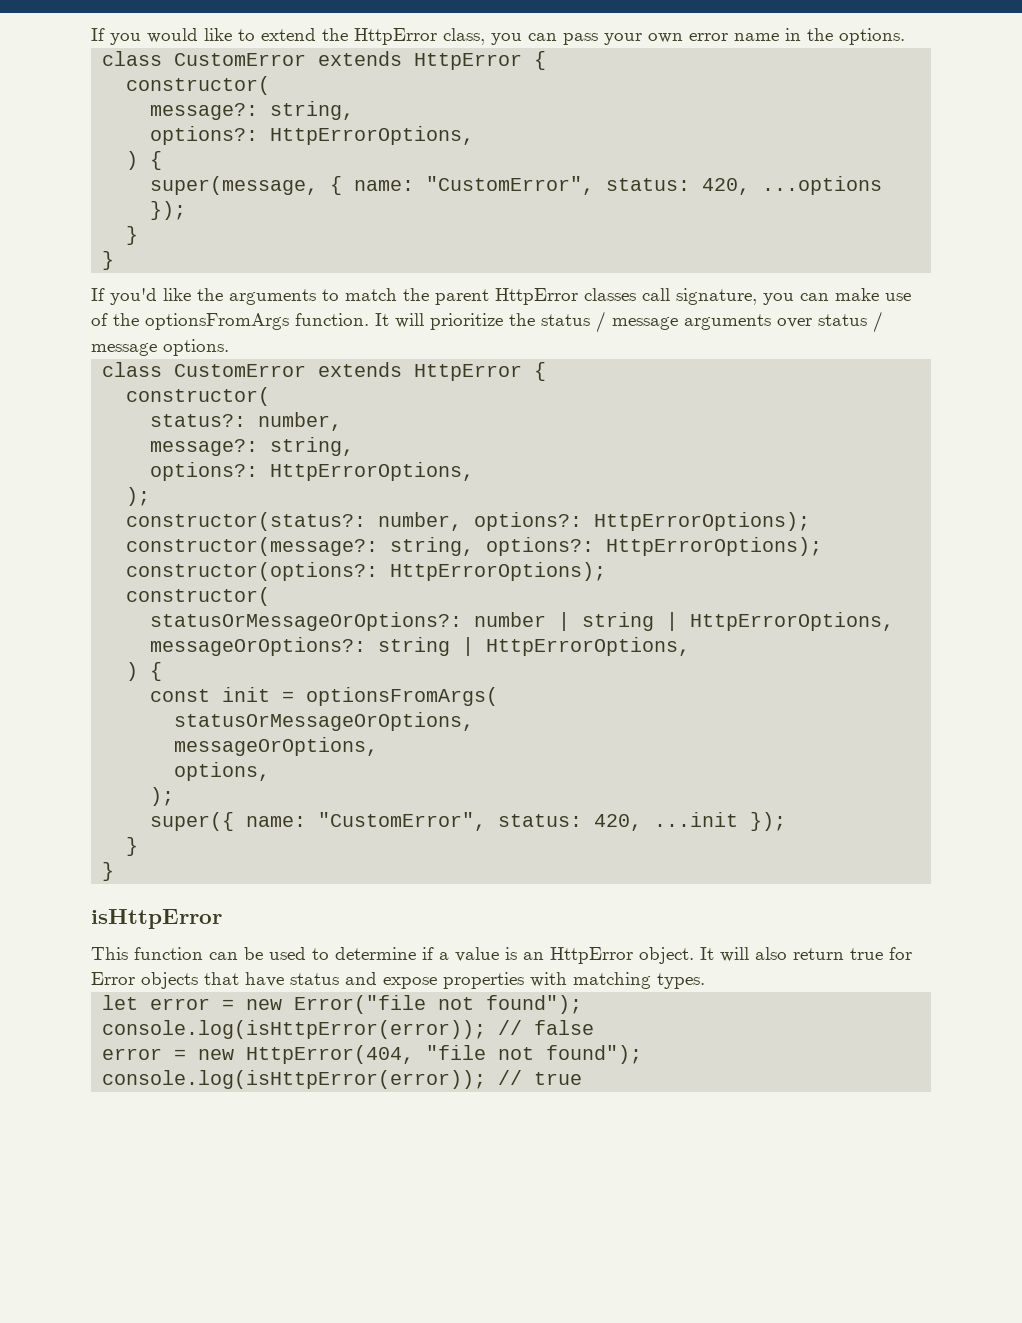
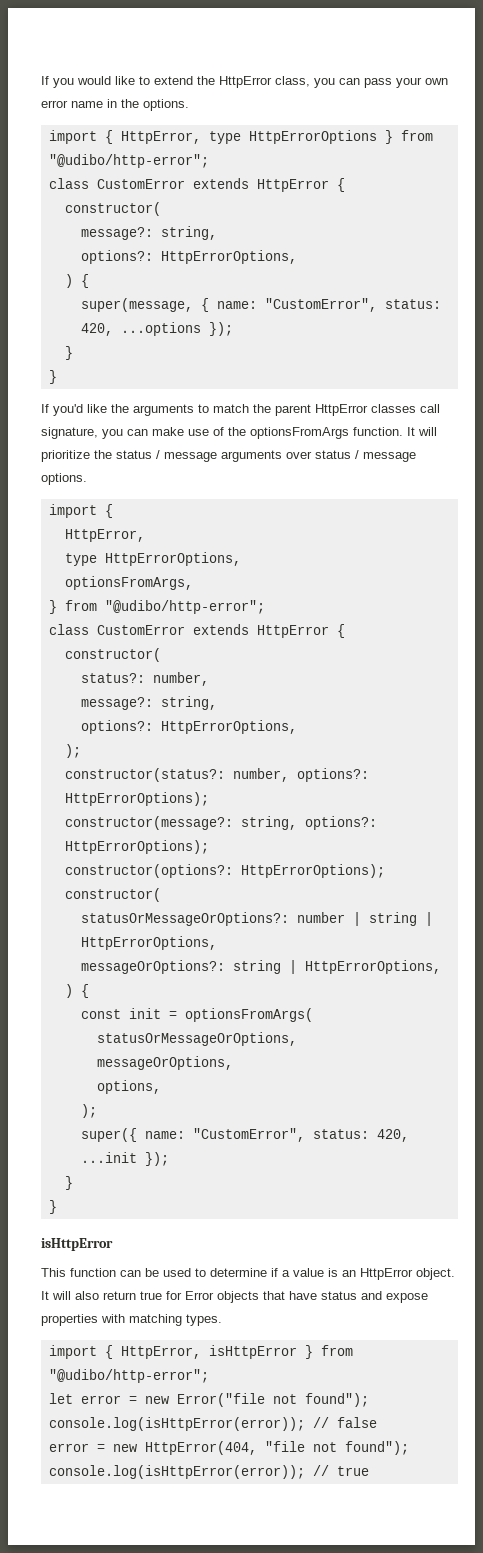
(905, 36) none -> [48,130,433,144] [48,154,209,168] // import { HttpError, type HttpErrorOptions } from "@udibo/http-error";
(229, 347) none -> [48,504,113,518] [64,529,145,542] [64,552,241,566] [64,576,193,590] [48,600,265,614] // import { // HttpError, // type HttpErrorOptions, // optionsFromArgs, // } from "@udibo/http-error";
(705, 981) none -> [48,1345,353,1359] [48,1369,209,1383] // import { HttpError, isHttpError } from "@udibo/http-error";

